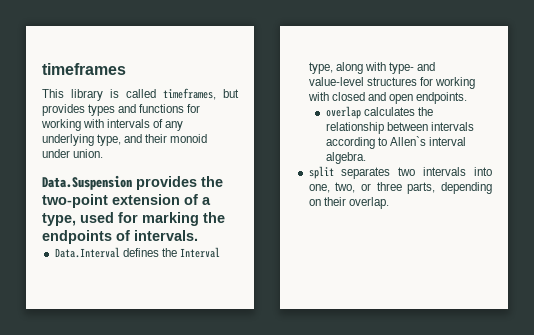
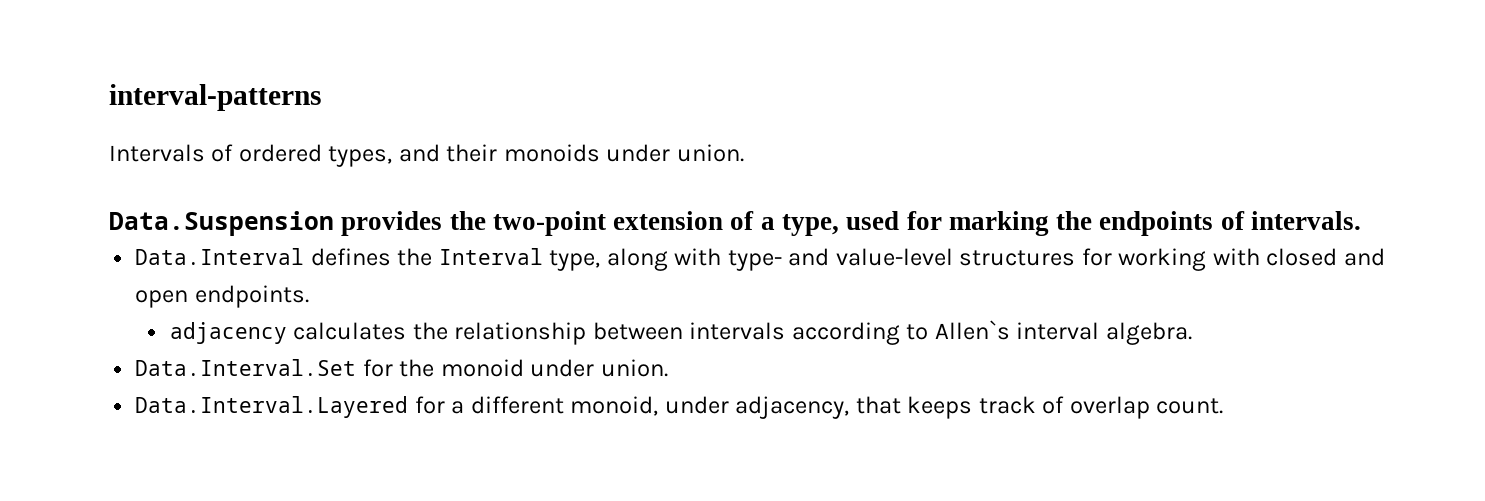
[42,63,126,75] [42,88,239,101] [42,104,201,116] [41,119,184,131] [42,134,122,146] timeframes // This library is called timeframes, but provides types and functions for working with intervals of any underlying type, -> [109,84,321,111] [109,144,393,167] interval-patterns // Intervals of ordered types,
[170,134,208,143] monoid -> [503,144,600,162] monoids
[325,106,361,119] overlap -> [169,322,287,344] adjacency
[308,166,492,179] [308,182,492,194] [308,197,389,209] split separates two intervals into one, two, or three parts, depending on their overlap. -> [135,359,668,377] [135,396,1224,419] Data.Interval.Set for the monoid under union. // Data.Interval.Layered for a different monoid, under adjacency, that keeps track of overlap count.

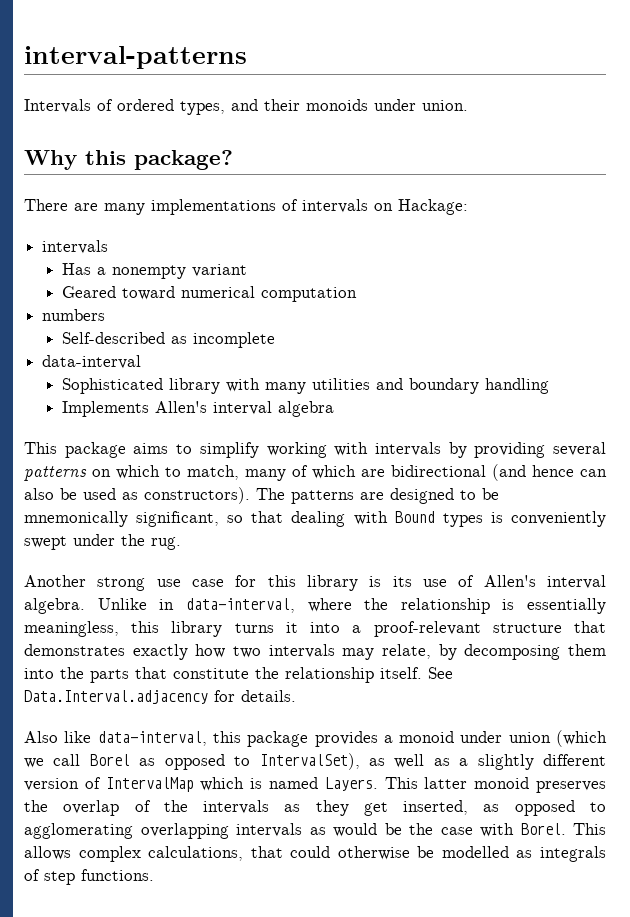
[109,211,1362,236] [135,248,1385,271] [135,285,309,308] [169,320,1192,345] [135,359,668,377] [135,396,1224,419] Data.Suspension provides the two-point extension of a type, used for marking the endpoints of intervals. // Data.Interval defines the Interval type, along with type- and value-level structures for working with closed and open endpoints. // adjacency calculates the relationship between intervals according to Allen`s interval algebra. // Data.Interval.Set for the monoid under union. // Data.Interval.Layered for a different monoid, under adjacency, that keeps track of overlap count. -> [24,150,233,170] [24,199,468,215] [42,240,109,254] [61,263,247,279] [61,286,357,302] [42,309,106,321] [61,332,275,348] [42,355,142,369] [61,378,549,394] [61,401,334,417] [24,442,606,458] [24,464,607,481] [24,487,499,504] [24,511,606,527] [24,534,181,550] [24,575,606,591] [24,598,606,614] [24,621,606,637] [24,644,606,660] [24,667,453,683] [24,690,296,704] [24,730,607,747] [24,753,607,770] [24,777,606,793] [24,800,606,816] [24,823,606,839] [24,846,606,862] [24,869,154,885] Why this package? // There are many implementations of intervals on Hackage: // intervals // Has a nonempty variant // Geared toward numerical computation // numbers // Self-described as incomplete // data-interval // Sophisticated library with many utilities and boundary handling // Implements Allen's interval algebra // This package aims to simplify working with intervals by providing several patterns on which to match, many of which are bidirectional (and hence can also be used as constructors). The patterns are designed to be mnemonically significant, so that dealing with Bound types is conveniently swept under the rug. // Another strong use case for this library is its use of Allen's interval algebra. Unlike in data-interval, where the relationship is essentially meaningless, this library turns it into a proof-relevant structure that demonstrates exactly how two intervals may relate, by decomposing them into the parts that constitute the relationship itself. See Data.Interval.adjacency for details. // Also like data-interval, this package provides a monoid under union (which we call Borel as opposed to IntervalSet), as well as a slightly different version of IntervalMap which is named Layers. This latter monoid preserves the overlap of the intervals as they get inserted, as opposed to agglomerating overlapping intervals as would be the case with Borel. This allows complex calculations, that could otherwise be modelled as integrals of step functions.

